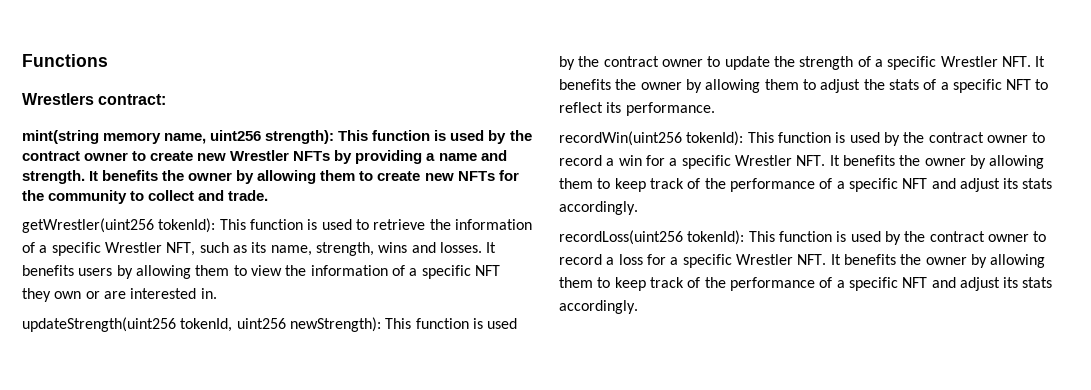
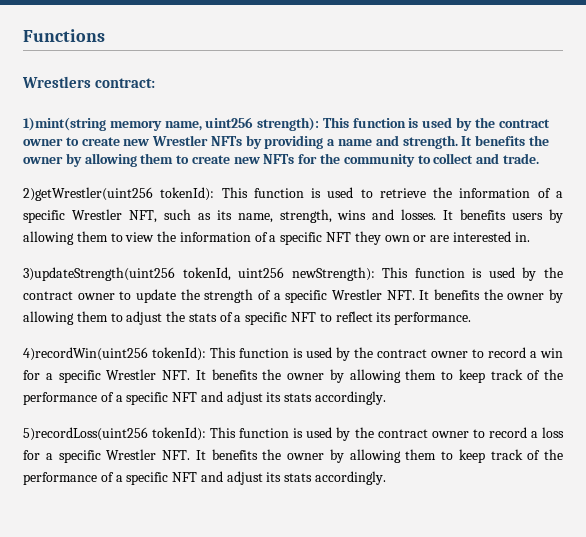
[22,130,99,144] mint(string -> [23,117,106,131] 1)mint(string
[22,218,154,233] getWrestler(uint256 -> [23,187,153,201] 2)getWrestler(uint256
[22,317,176,332] updateStrength(uint256 -> [23,267,175,281] 3)updateStrength(uint256
[559,131,682,146] recordWin(uint256 -> [23,347,148,361] 4)recordWin(uint256
[559,230,683,245] recordLoss(uint256 -> [23,427,148,441] 5)recordLoss(uint256

